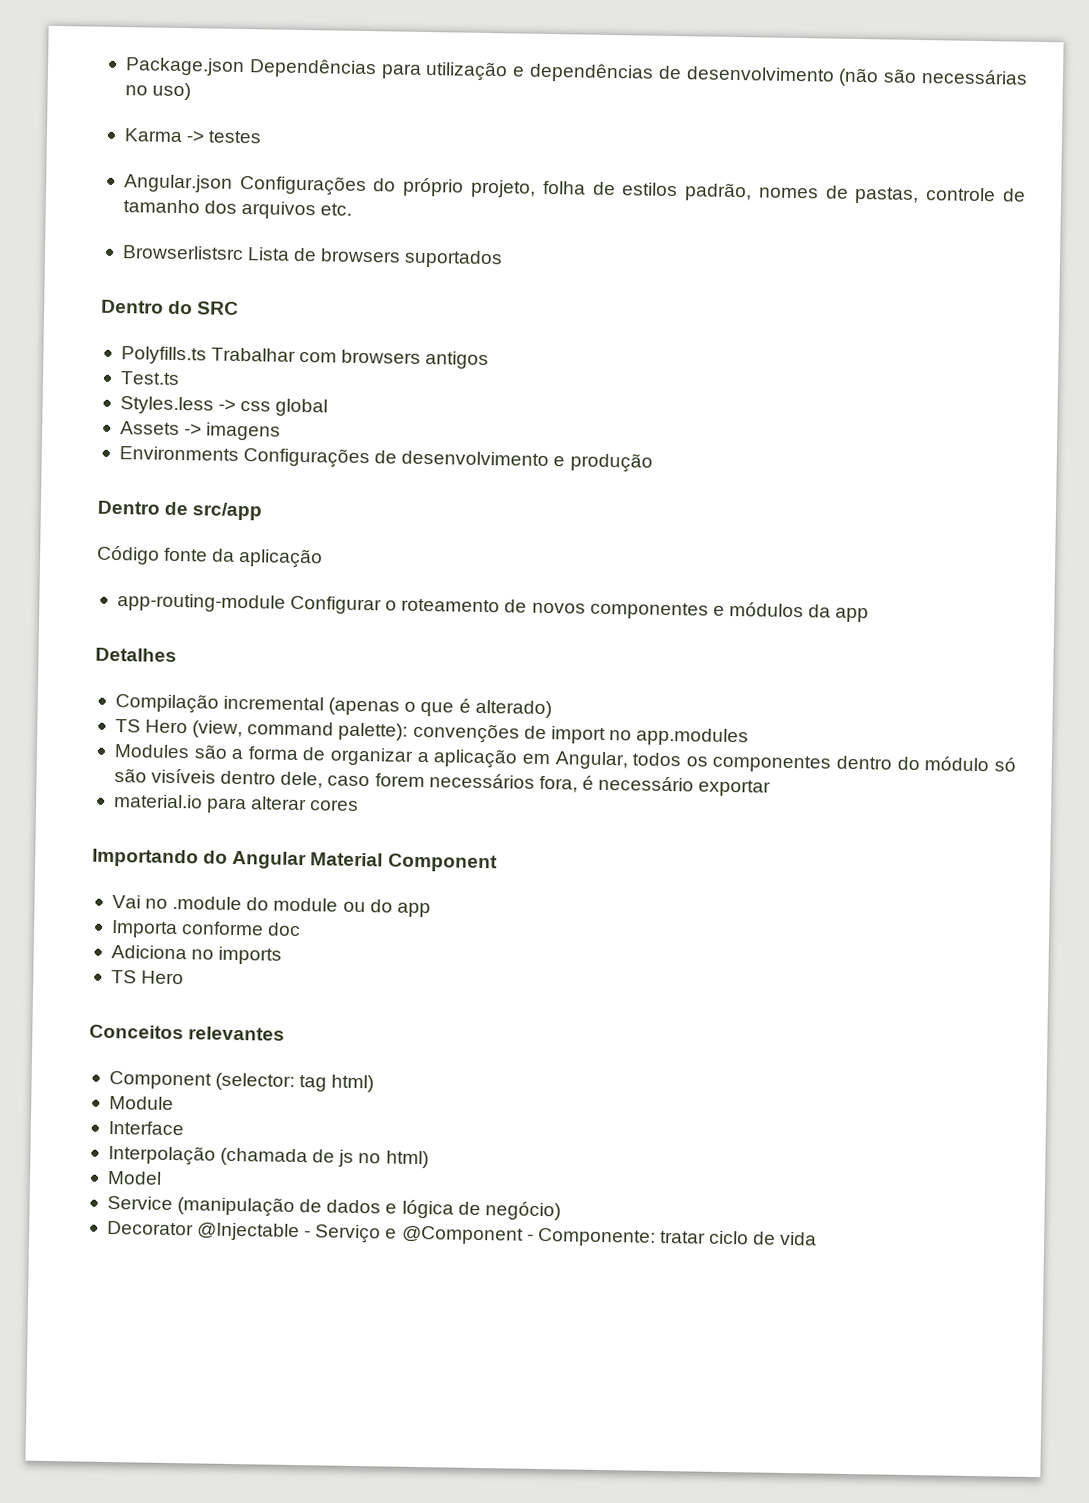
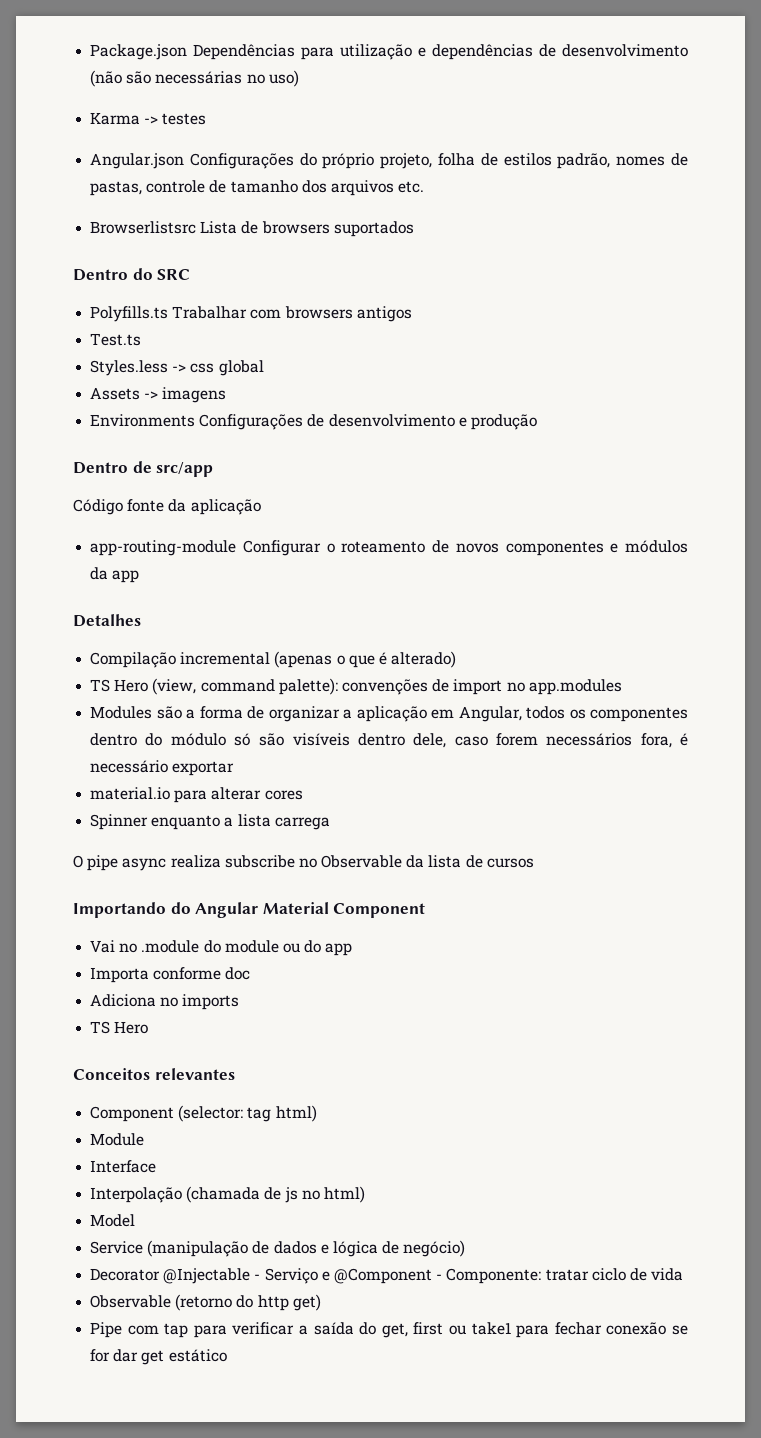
(360, 805) none -> [90,814,330,830] [73,855,534,871] // Spinner enquanto a lista carrega // O pipe async realiza subscribe no Observable da lista de cursos
(818, 1238) none -> [90,1294,321,1311] [90,1322,689,1338] [90,1349,227,1365] // Observable (retorno do http get) // Pipe com tap para verificar a saída do get, first ou take1 para fechar conexão se for dar get estático

